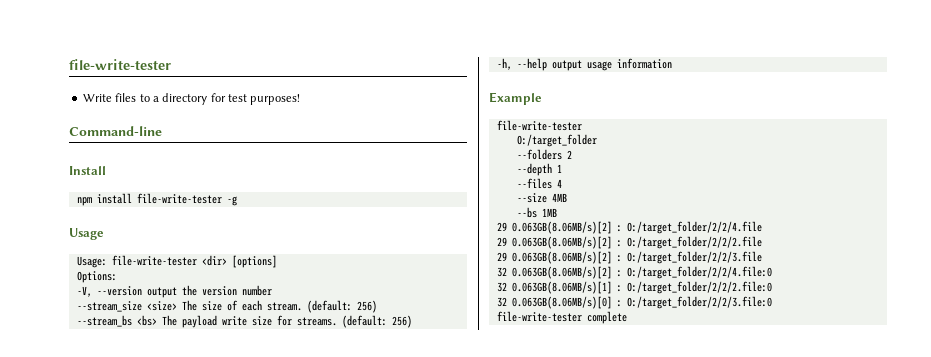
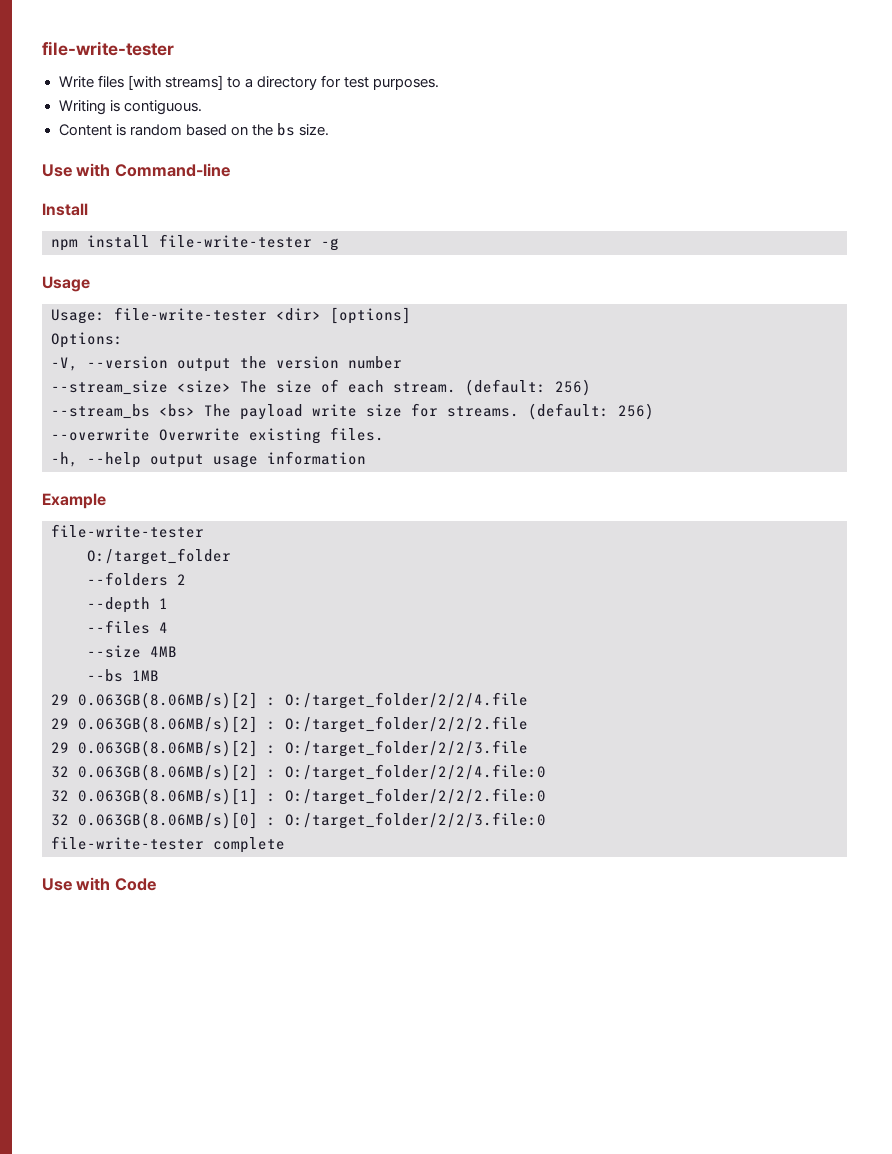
(137, 97) none -> [127,75,223,90] [with streams]
[250,94,301,105] purposes! // -> [372,78,439,90] [58,100,202,115] [58,123,329,136] [42,163,111,177] purposes. // Writing is contiguous. // Content is random based on the bs size. // Use with
(412, 321) none -> [51,427,384,444] // --overwrite Overwrite existing files.
(627, 317) none -> [42,877,156,891] // Use with Code

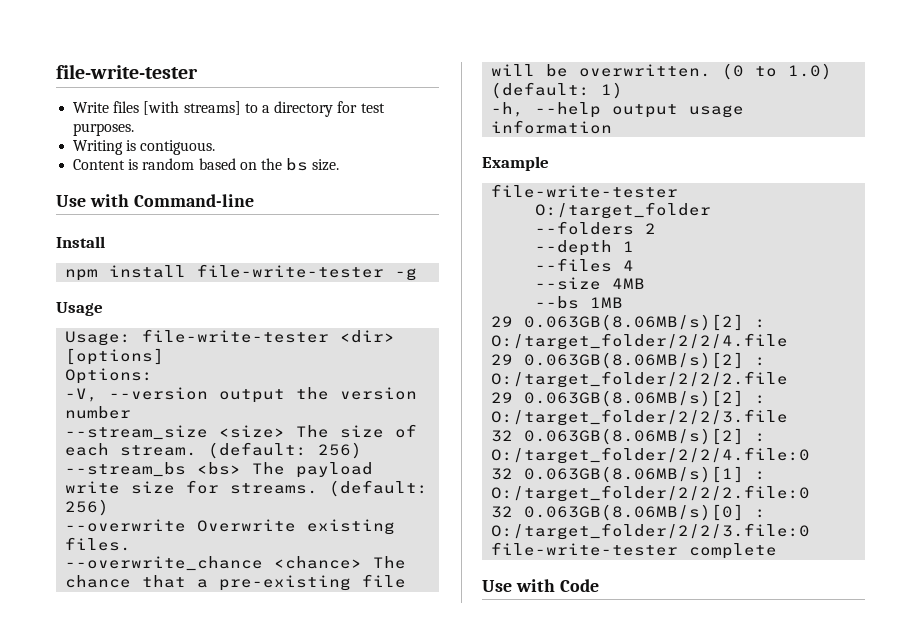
(384, 434) none -> [65,556,407,571] [65,574,407,591] [491,63,833,80] [491,82,624,99] // --overwrite_chance <chance> The chance that a pre-existing file will be overwritten. (0 to 1.0) (default: 1)

